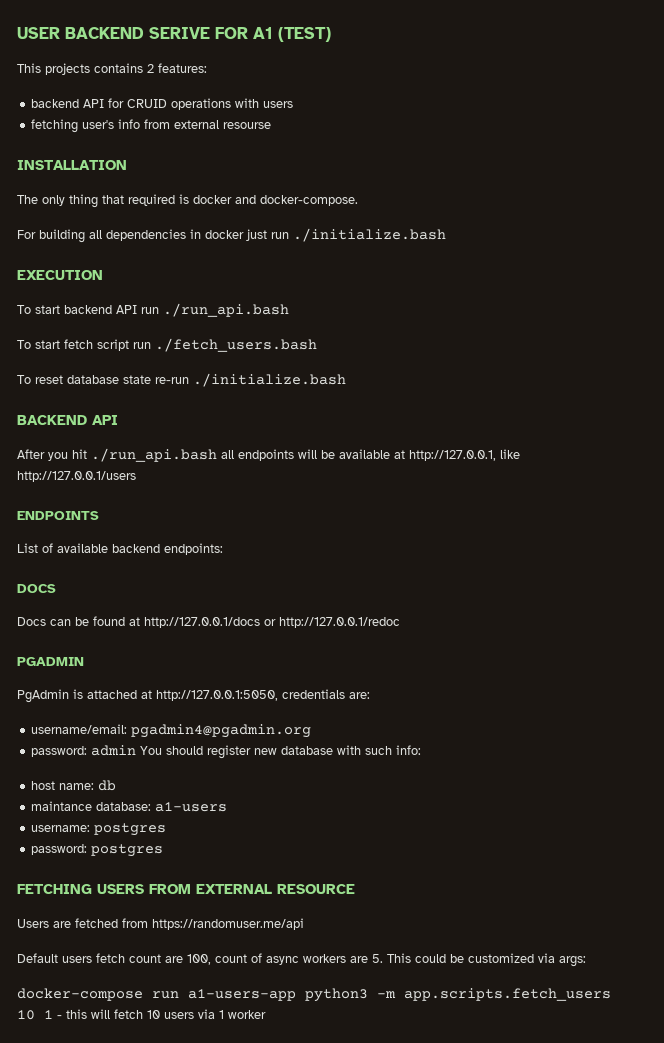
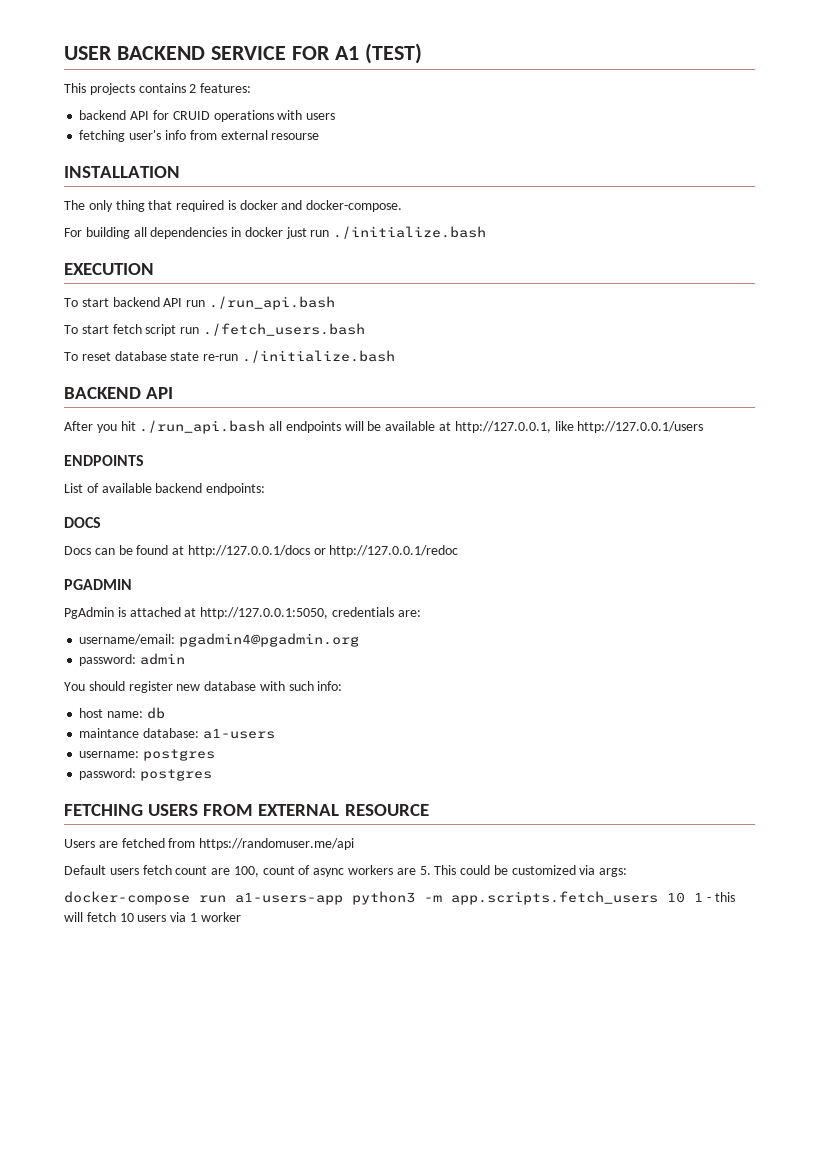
[149,27,210,39] SERIVE -> [210,46,286,60] SERVICE
(137, 750) none -> (186, 659) //

